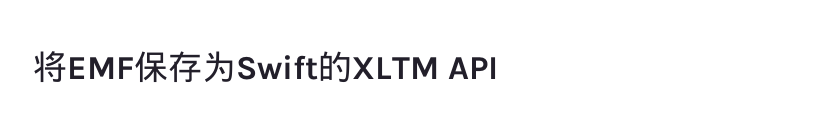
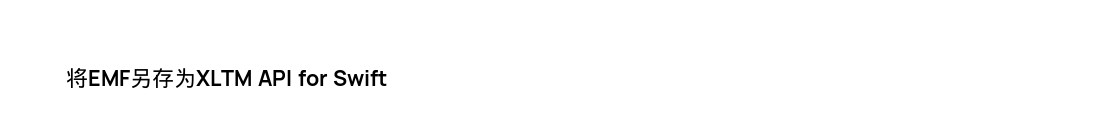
[134,51,499,83] 保存为Swift的XLTM API -> [130,68,388,89] 另存为XLTM API for Swift

